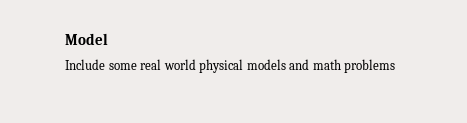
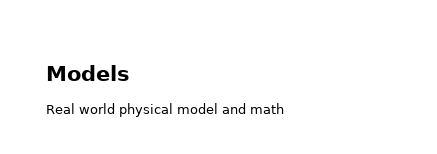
[65,33,108,45] [65,59,162,70] Model // Include some real -> [46,65,130,81] [46,103,75,114] Models // Real
[246,59,286,70] models -> [177,103,218,114] model
[344,59,396,73] problems -> (284, 108) none

